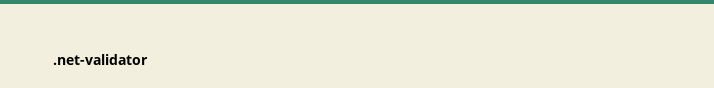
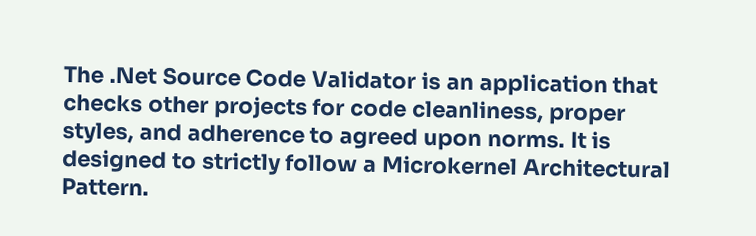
[53,54,148,65] .net-validator -> [63,65,659,98] [63,93,626,126] [62,121,612,152] [61,148,671,179] [61,177,149,197] The .Net Source Code Validator is an application that checks other projects for code cleanliness, proper styles, and adherence to agreed upon norms. It is designed to strictly follow a Microkernel Architectural Pattern.

